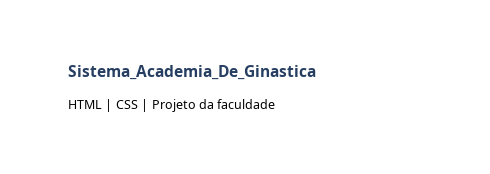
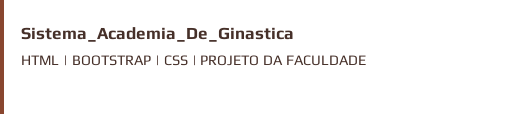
[115,99,276,112] CSS | Projeto da faculdade -> [71,55,367,66] BOOTSTRAP | CSS | PROJETO DA FACULDADE

